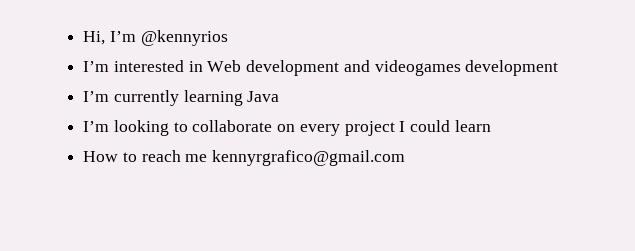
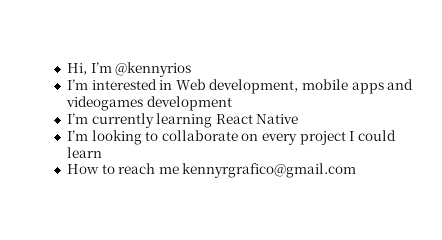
[246,60,340,76] development -> [209,79,384,94] development, mobile apps
[247,91,280,102] Java -> [215,114,299,124] React Native

